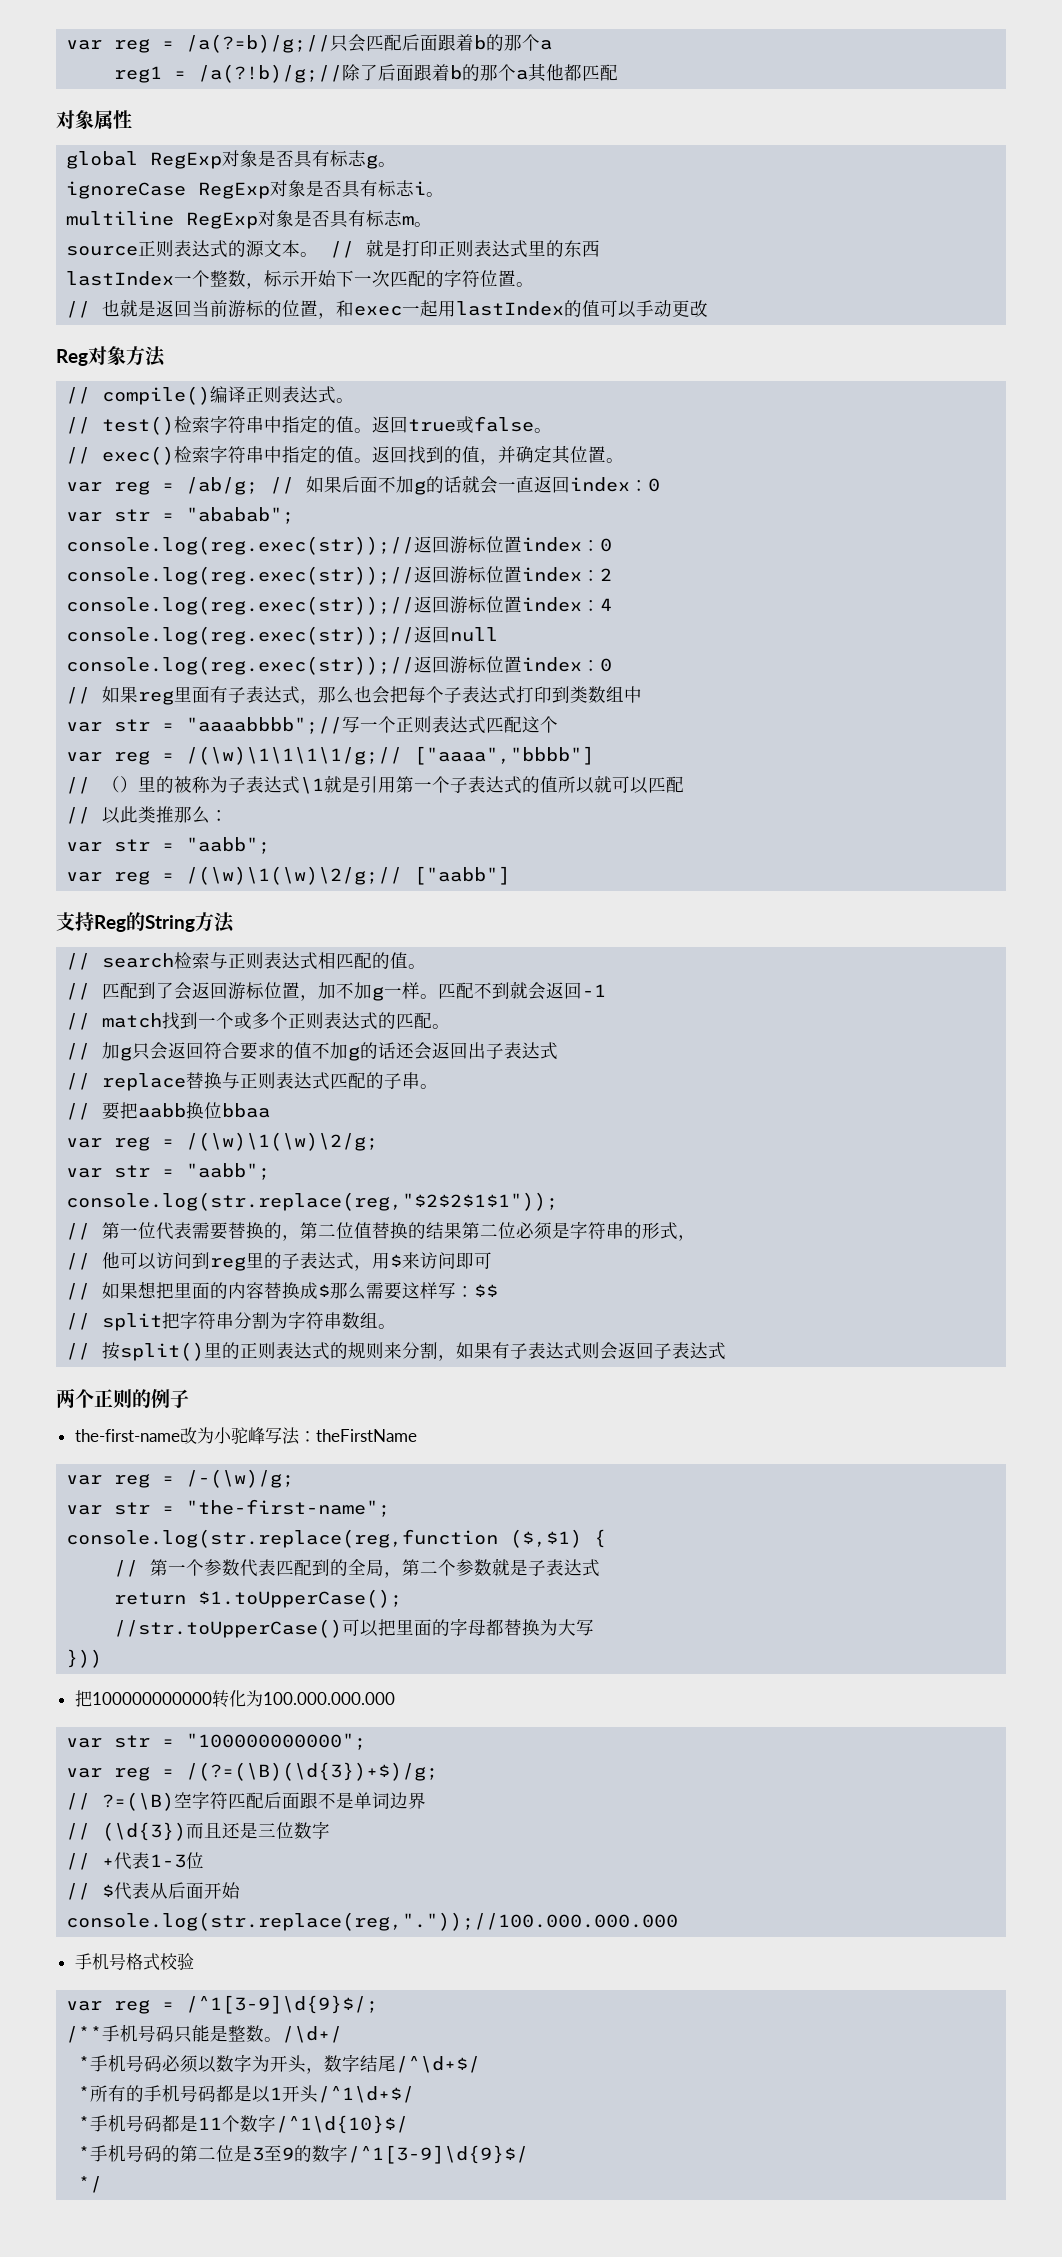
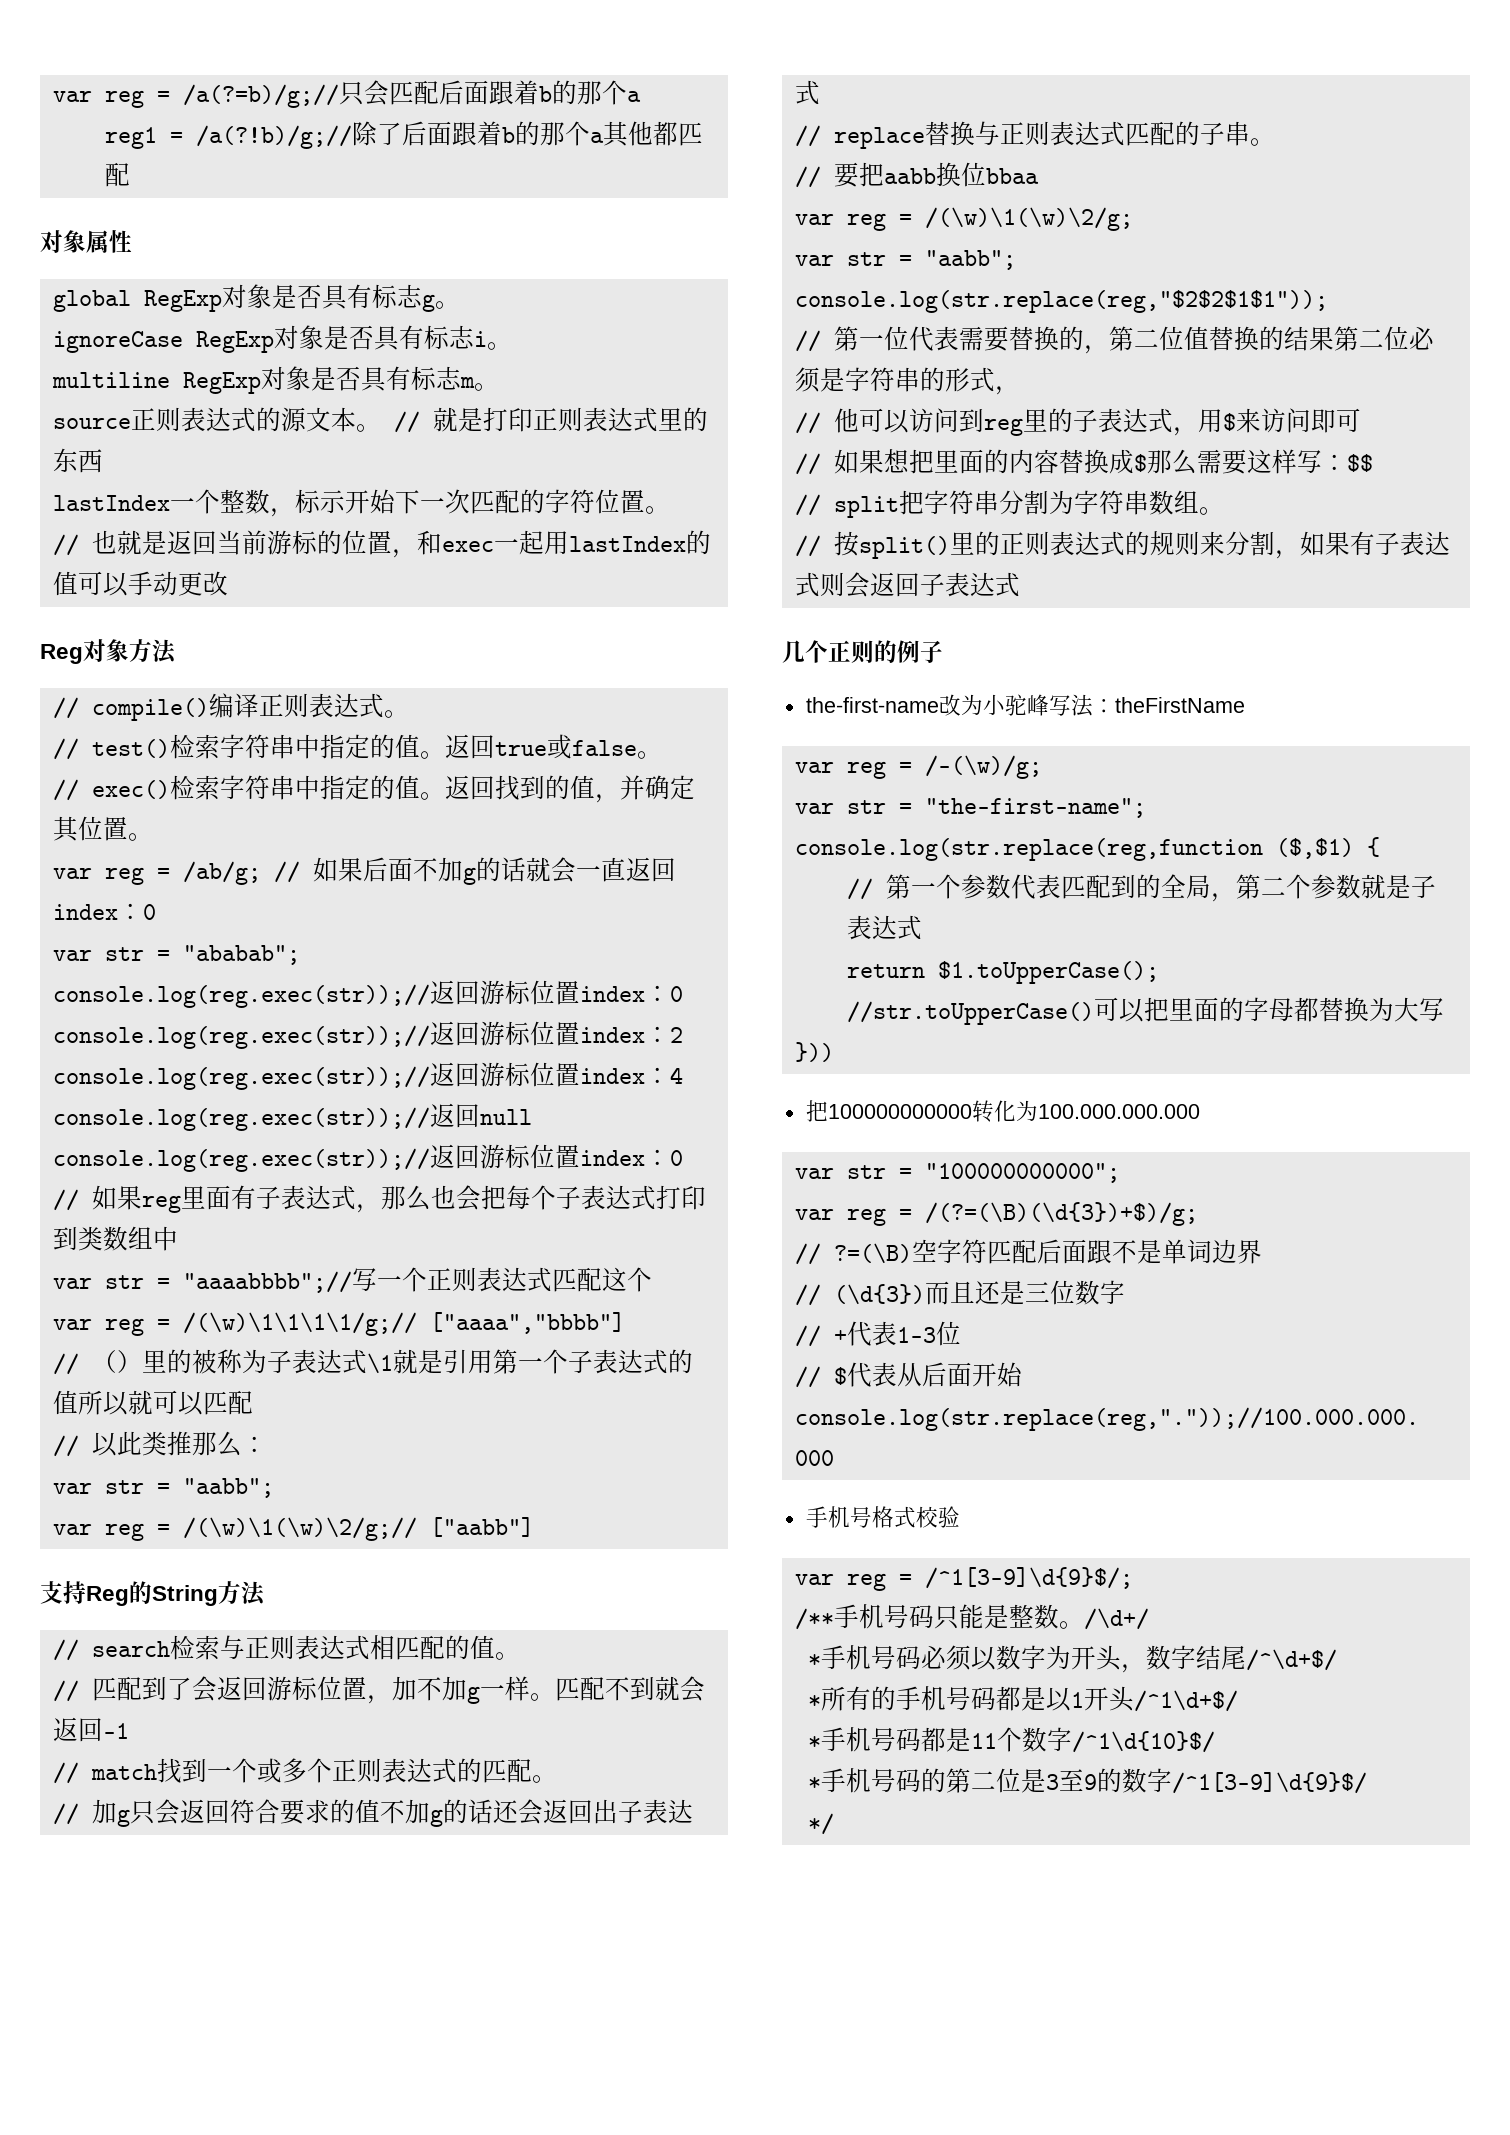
[56,1388,75,1408] 两 -> [782,640,805,663] 几

